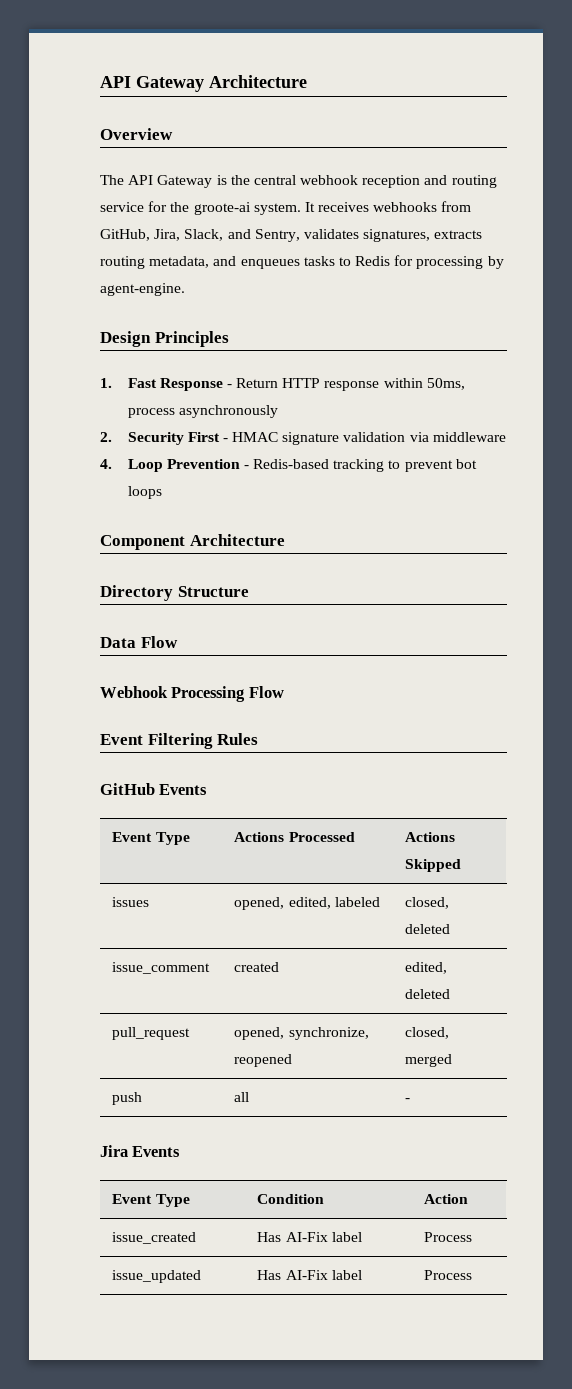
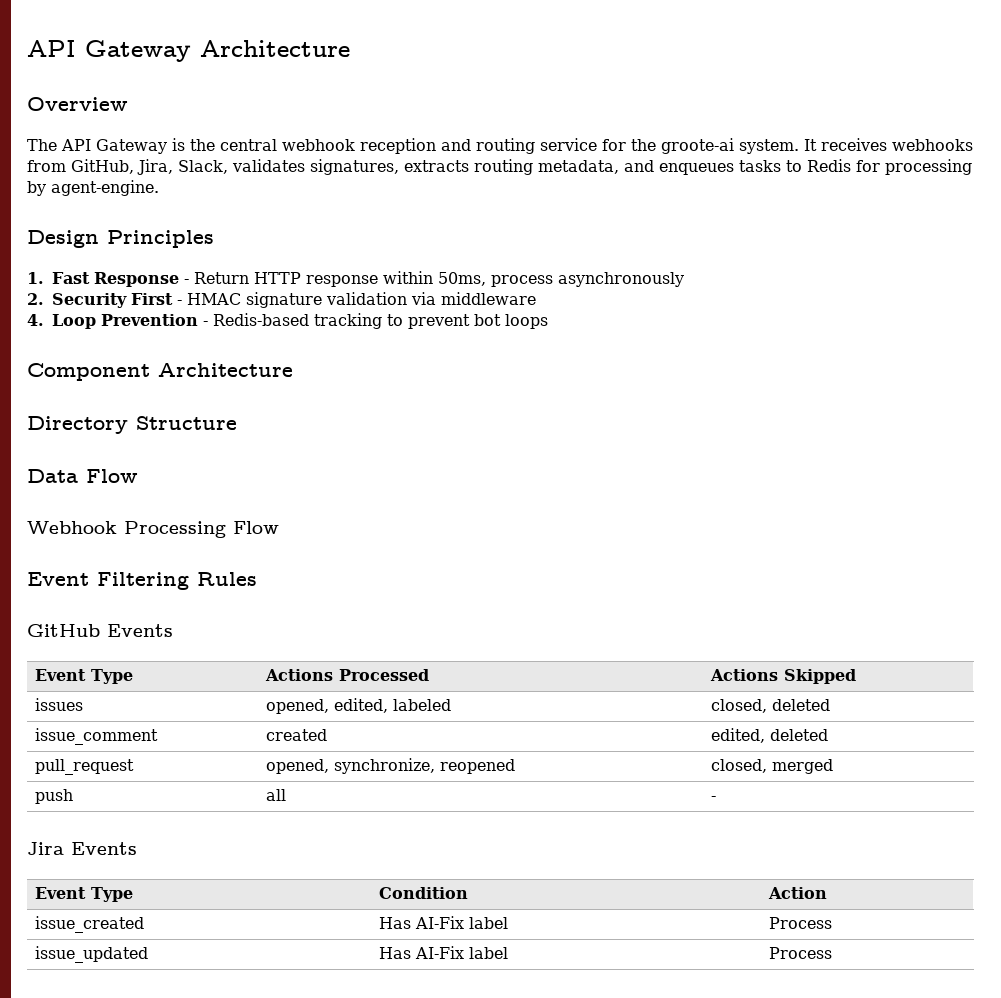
[227,229,300,242] and Sentry, -> (228, 167) none

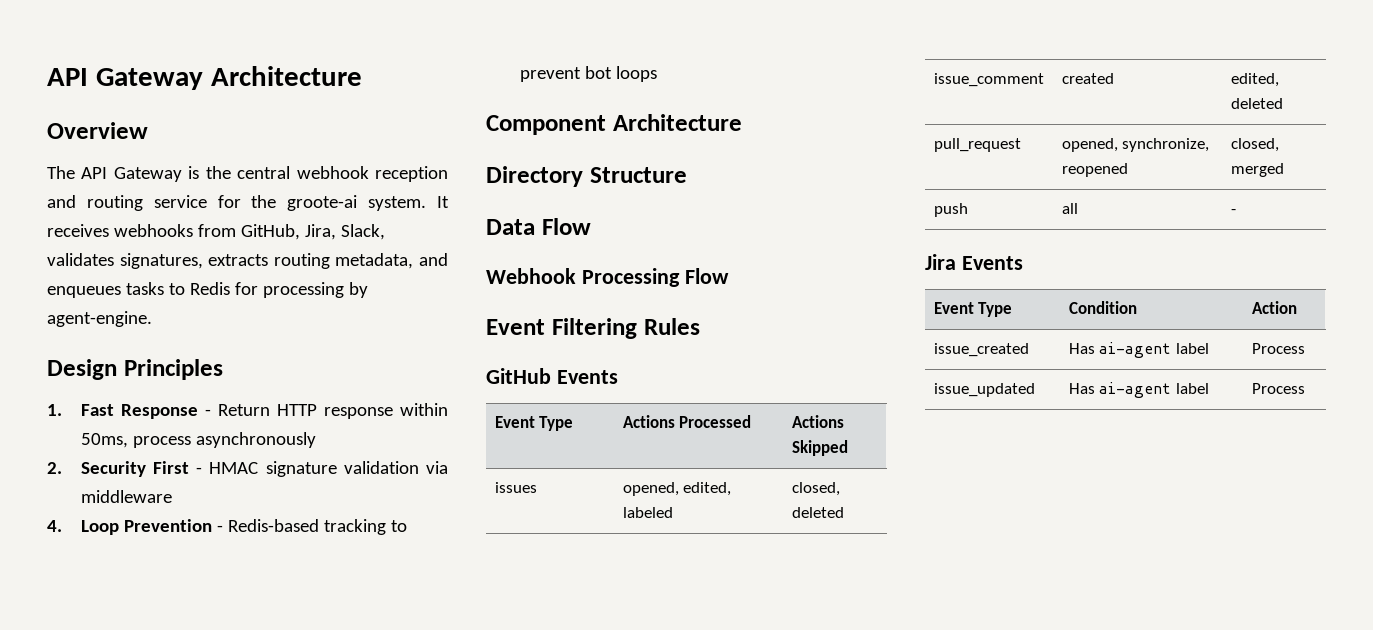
[414,916,464,929] AI-Fix -> [1099,342,1172,358] ai-agent
[414,946,464,959] AI-Fix -> [1099,382,1172,398] ai-agent

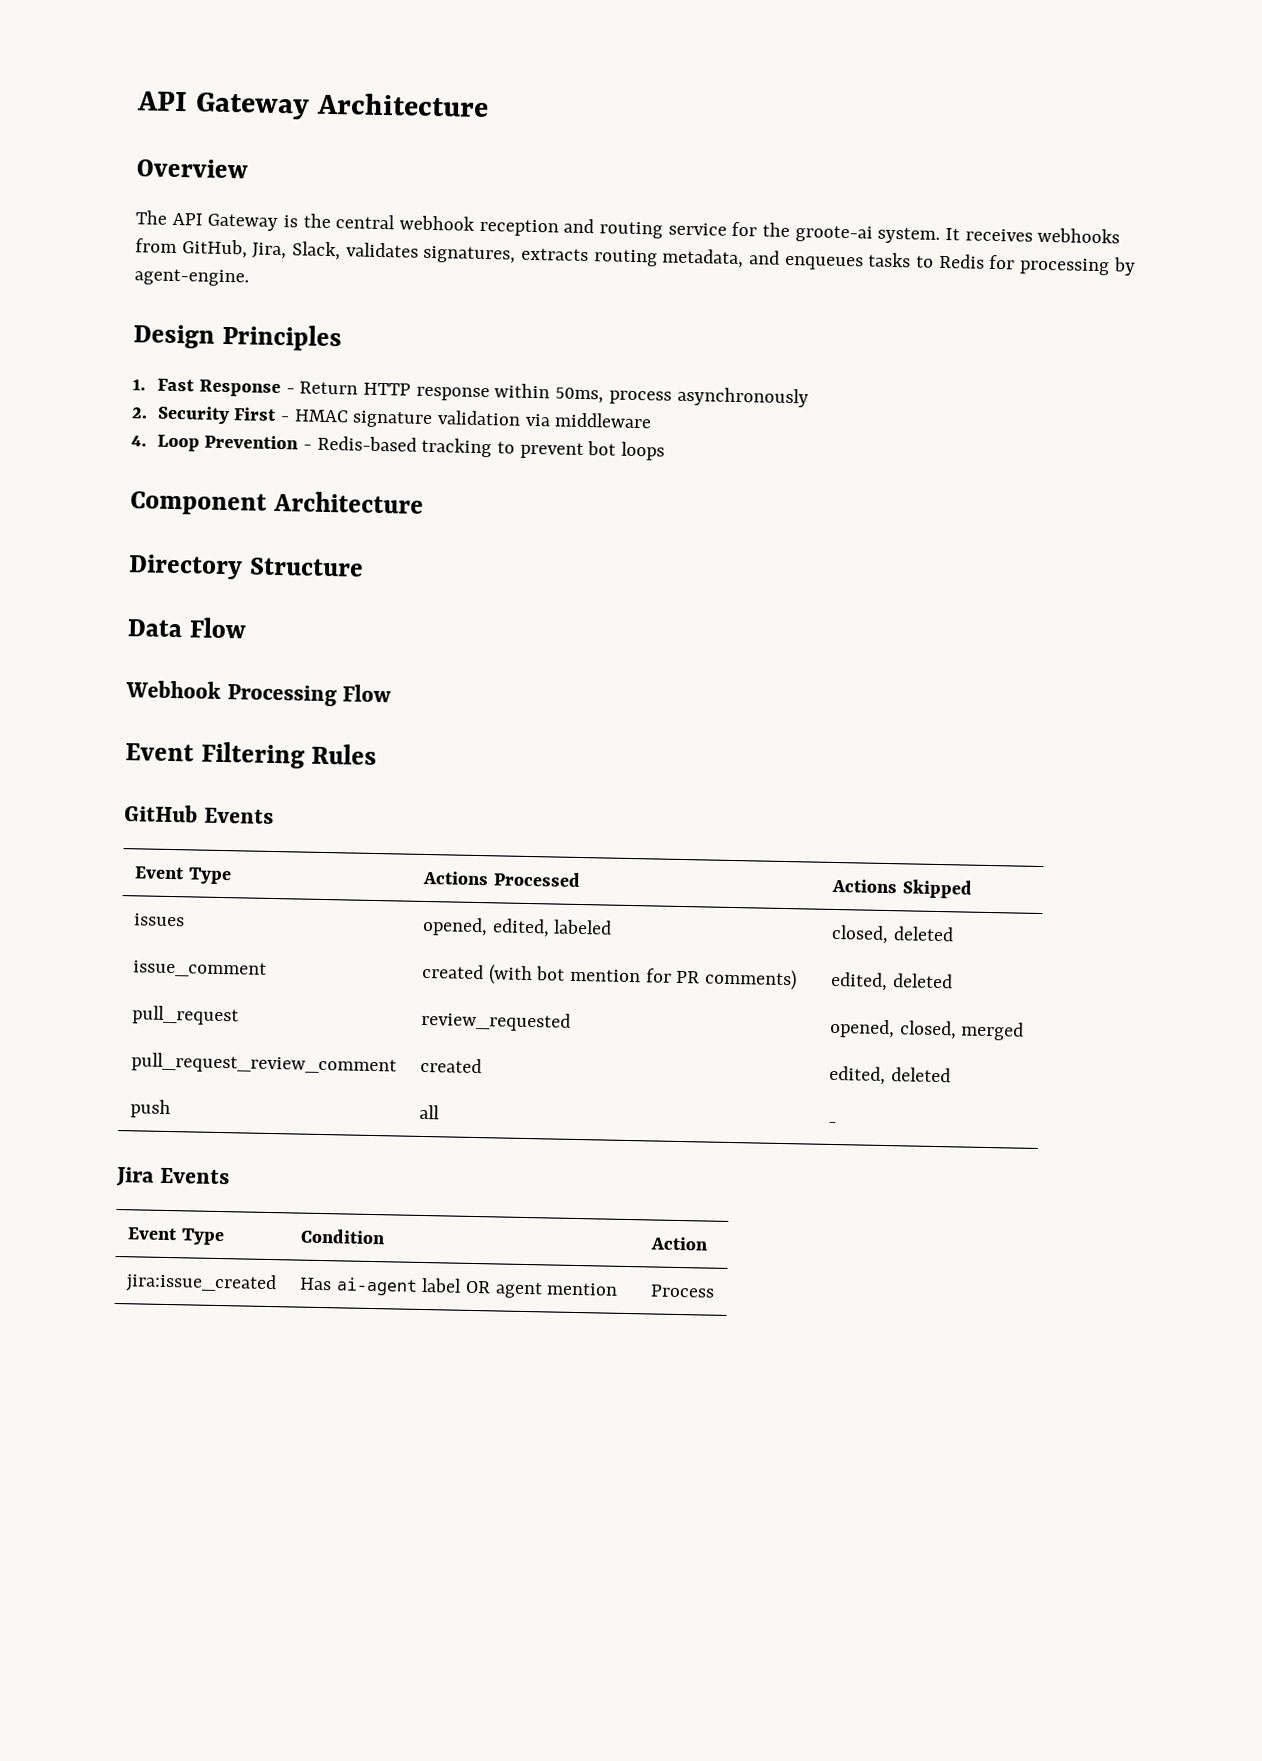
(1114, 78) none -> [487,964,797,991] (with bot mention for PR comments)
[1061,138,1210,152] [1061,163,1128,177] | opened, synchronize, reopened | -> [420,1010,571,1032] [828,1018,895,1039] | review_requested | opened,
(1284, 170) none -> [130,1052,397,1076] [419,1057,482,1074] [828,1065,951,1086] // pull_request_review_comment | created | edited, deleted
[933,343,1029,357] [1068,342,1209,358] [1251,343,1305,354] [933,383,1035,397] [1068,382,1209,398] issue_created | Has ai-agent label | Process // issue_updated | Has ai-agent label -> [124,1272,277,1295] [298,1277,619,1299] jira:issue_created | Has ai-agent label OR agent mention

